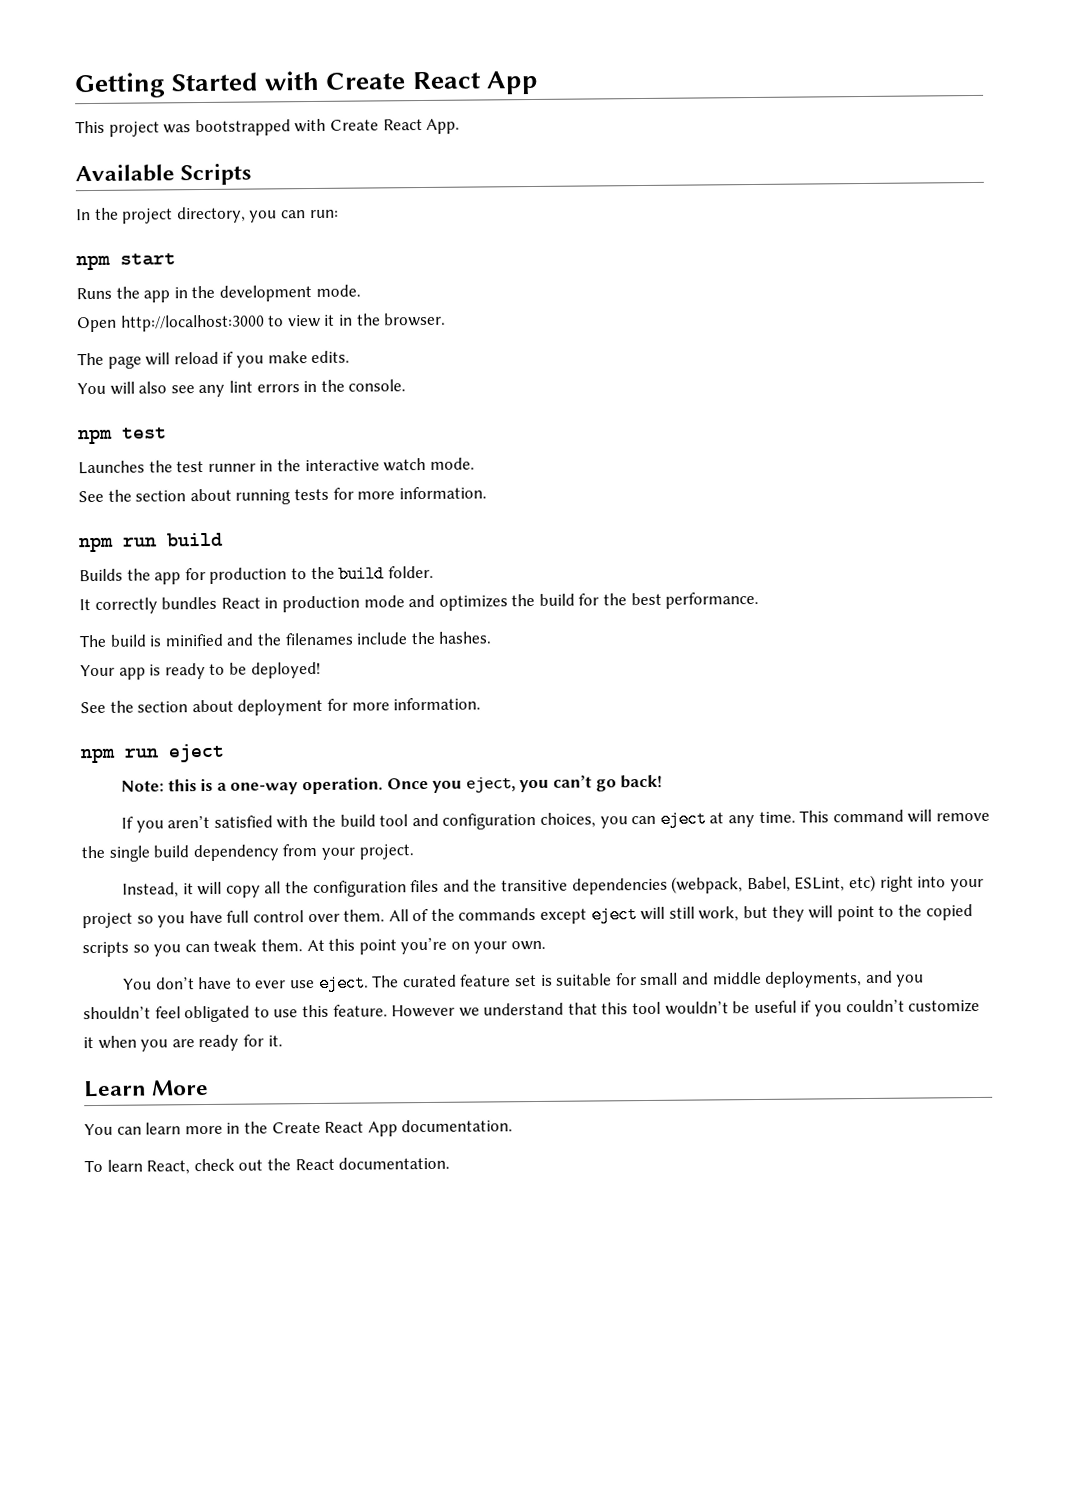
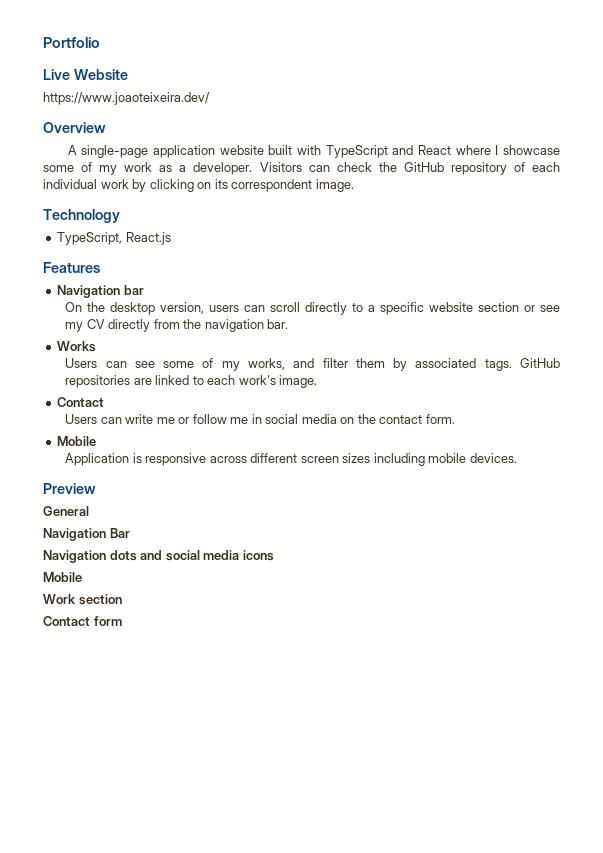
[74,70,539,99] [75,118,461,137] [75,163,253,186] [76,206,339,224] [76,253,176,271] [76,284,361,303] [77,312,447,333] [77,350,351,369] [77,379,407,398] [78,427,167,445] [78,457,475,475] [78,486,487,505] [79,532,223,553] [79,565,434,585] [79,591,760,614] [79,631,493,648] [80,661,321,680] [80,697,482,716] [80,743,225,764] [121,774,664,795] [121,809,990,833] [81,843,414,862] [122,874,984,898] [82,904,973,929] [82,937,547,958] [123,970,925,992] [83,999,981,1023] [83,1034,283,1052] [83,1079,210,1098] [84,1119,514,1137] [84,1156,451,1175] Getting Started with Create React App // This project was bootstrapped with Create React App. // Available Scripts // In the project directory, you can run: // npm start // Runs the app in the development mode. // Open http://localhost:3000 to view it in the browser. // The page will reload if you make edits. // You will also see any lint errors in the console. // npm test // Launches the test runner in the interactive watch mode. // See the section about running tests for more information. // npm run build // Builds the app for production to the build folder. // It correctly bundles React in production mode and optimizes the build for the best performance. // The build is minified and the filenames include the hashes. // Your app is ready to be deployed! // See the section about deployment for more information. // npm run eject // Note: this is a one-way operation. Once you eject, you can’t go back! // If you aren’t satisfied with the build tool and configuration choices, you can eject at any time. This command will remove the single build dependency from your project. // Instead, it will copy all the configuration files and the transitive dependencies (webpack, Babel, ESLint, etc) right into your project so you have full control over them. All of the commands except eject will still work, but they will point to the copied scripts so you can tweak them. At this point you’re on your own. // You don’t have to ever use eject. The curated feature set is suitable for small and middle deployments, and you shouldn’t feel obligated to use this feature. However we understand that this tool wouldn’t be useful if you couldn’t customize it when you are ready for it. // Learn More // You can learn more in the Create React App documentation. // To learn React, check out the React documentation. -> [43,37,100,48] [43,69,128,80] [43,92,210,105] [43,122,106,133] [67,145,560,158] [43,162,560,175] [43,179,354,192] [43,209,120,223] [57,232,171,245] [43,262,100,273] [57,285,144,298] [65,302,560,315] [65,319,289,332] [57,341,97,352] [65,358,561,371] [65,375,318,388] [57,397,105,407] [65,414,455,424] [57,436,97,446] [65,453,517,466] [43,483,96,494] [43,506,89,516] [43,528,130,541] [43,550,274,563] [43,572,82,582] [43,594,122,605] [43,616,122,626] Portfolio // Live Website // https://www.joaoteixeira.dev/ // Overview // A single-page application website built with TypeScript and React where I showcase some of my work as a developer. Visitors can check the GitHub repository of each individual work by clicking on its correspondent image. // Technology // TypeScript, React.js // Features // Navigation bar // On the desktop version, users can scroll directly to a specific website section or see my CV directly from the navigation bar. // Works // Users can see some of my works, and filter them by associated tags. GitHub repositories are linked to each work's image. // Contact // Users can write me or follow me in social media on the contact form. // Mobile // Application is responsive across different screen sizes including mobile devices. // Preview // General // Navigation Bar // Navigation dots and social media icons // Mobile // Work section // Contact form

